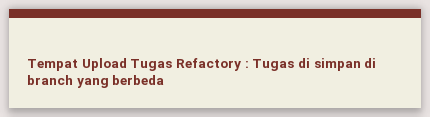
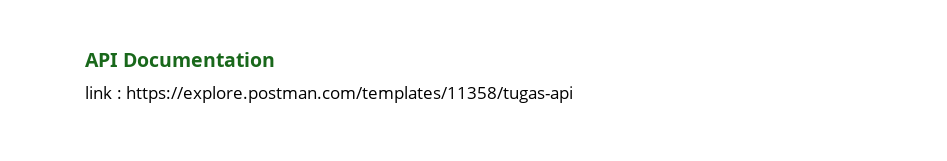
[27,58,377,71] [27,75,165,88] Tempat Upload Tugas Refactory : Tugas di simpan di branch yang berbeda -> [85,52,276,67] [85,86,574,103] API Documentation // link : https://explore.postman.com/templates/11358/tugas-api

